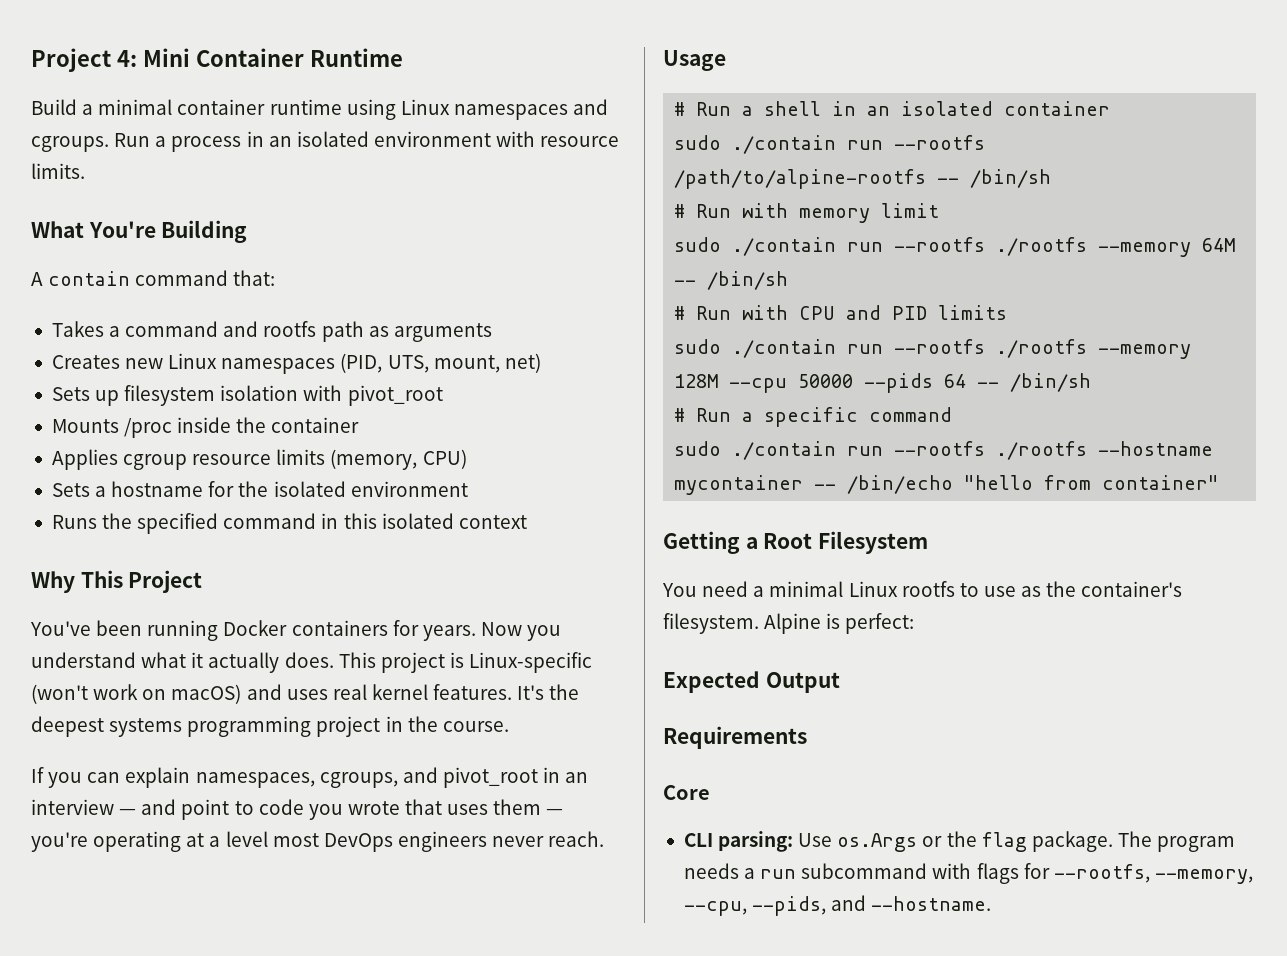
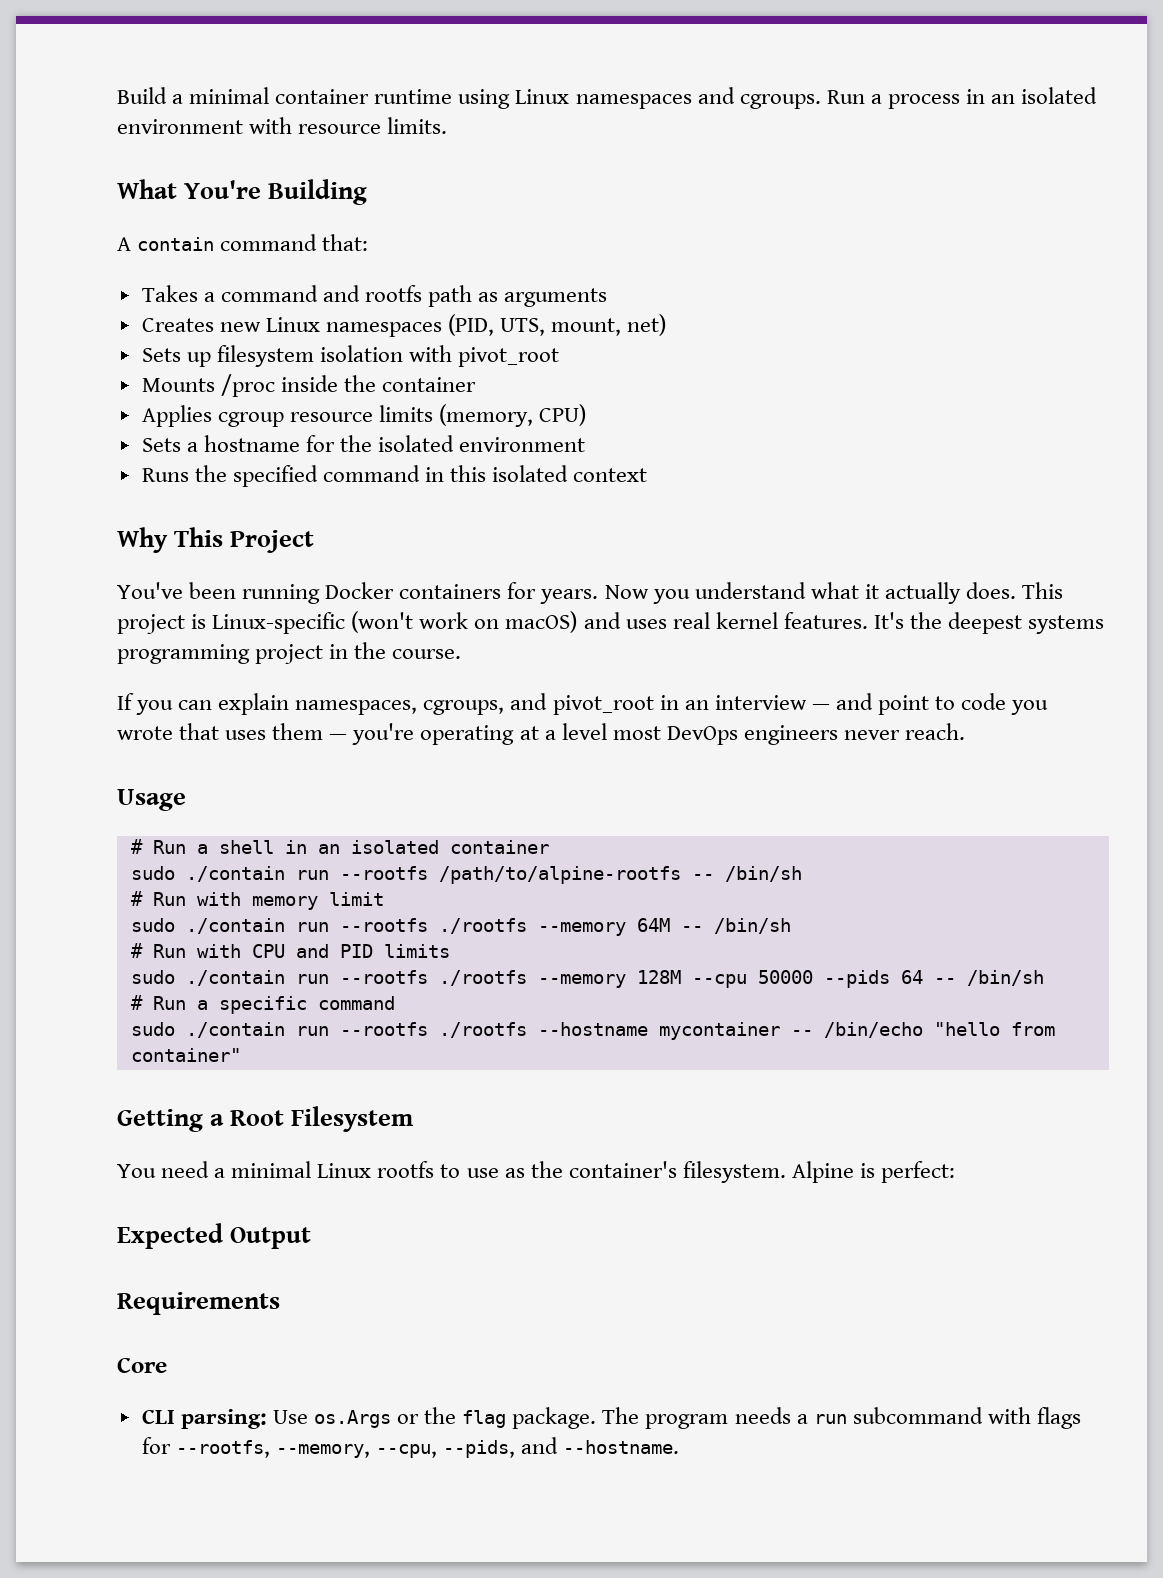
[31,48,403,72] Project 4: Mini Container Runtime // -> (117, 95) none

